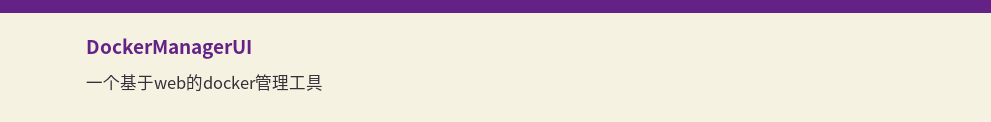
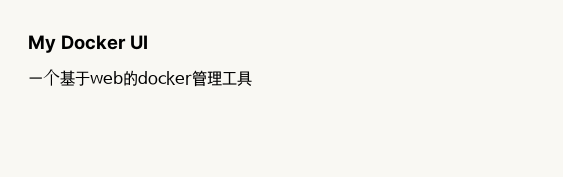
[86,38,252,59] DockerManagerUI -> [28,35,149,53] My Docker UI

